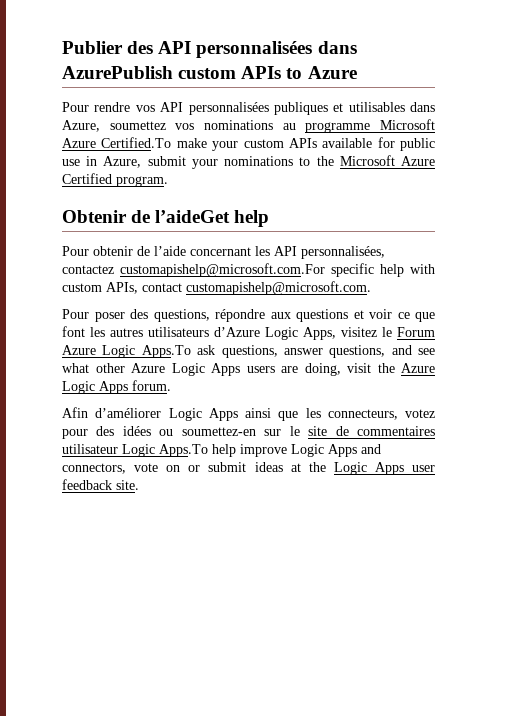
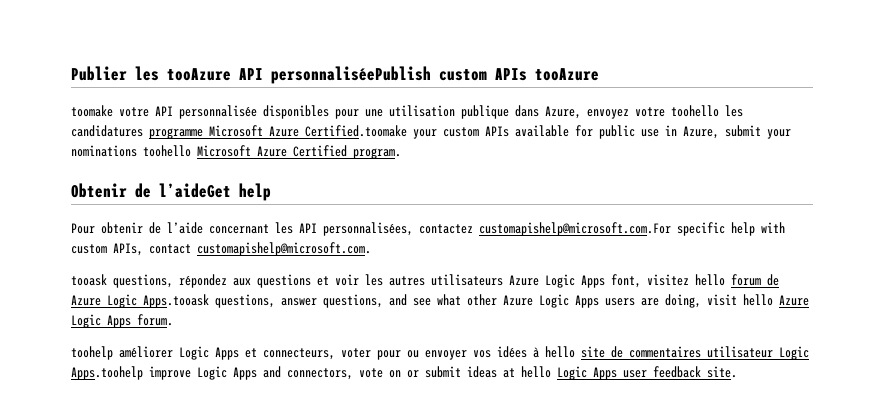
[127,41,357,58] [62,66,357,79] [62,102,435,115] [62,120,296,132] des API personnalisées dans AzurePublish custom APIs to Azure // Pour rendre vos API personnalisées publiques et utilisables dans Azure, soumettez vos nominations au -> [135,66,599,84] [71,105,743,119] [71,125,143,137] les tooAzure API personnaliséePublish custom APIs tooAzure // toomake votre API personnalisée disponibles pour une utilisation publique dans Azure, envoyez votre toohello les candidatures
[101,137,207,148] Certified.To make -> [305,125,407,137] Certified.toomake
[299,156,334,166] to the -> [143,145,191,157] toohello
[62,309,435,322] [62,326,435,340] [62,345,216,358] Pour poser des questions, répondre aux questions et voir ce que font les autres utilisateurs d’Azure Logic Apps, visitez le Forum Azure Logic Apps.To ask -> [71,274,779,288] [71,294,209,308] tooask questions, répondez aux questions et voir les autres utilisateurs Azure Logic Apps font, visitez hello forum de Azure Logic Apps.tooask
[377,363,395,373] the -> [743,294,773,306] hello
[62,407,435,421] [62,426,300,439] Afin d’améliorer Logic Apps ainsi que les connecteurs, votez pour des idées ou soumettez-en sur le -> [71,346,575,360] toohelp améliorer Logic Apps et connecteurs, voter pour ou envoyer vos idées à hello
[159,444,236,457] Apps.To help -> [71,366,143,380] Apps.toohelp
[308,462,326,472] the -> [521,366,551,378] hello

